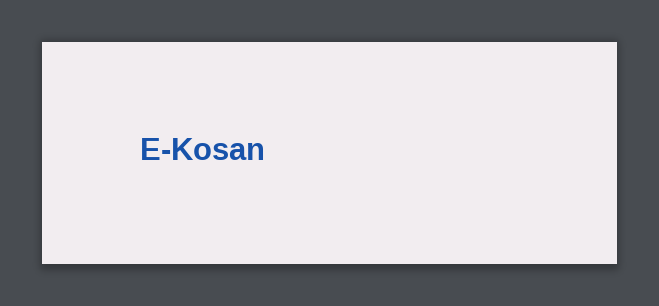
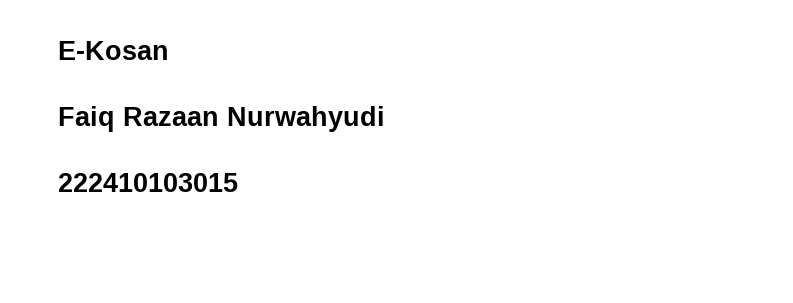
(265, 149) none -> [58,106,385,132] [58,173,238,192] // Faiq Razaan Nurwahyudi // 222410103015

